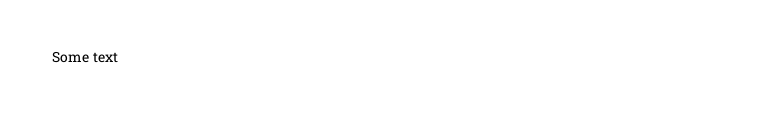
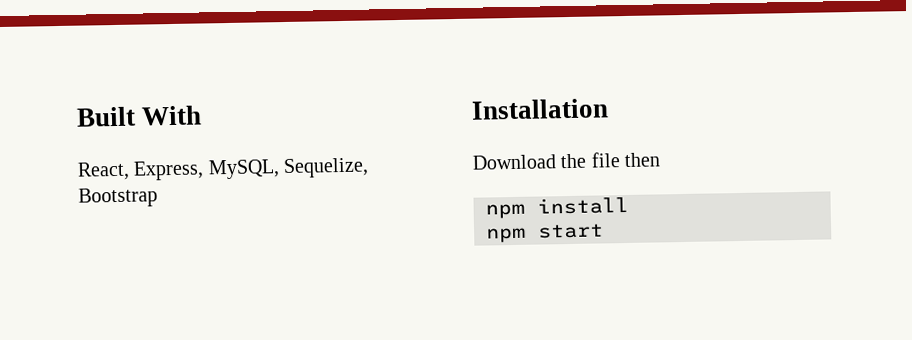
[52,51,118,63] Some text -> [76,105,203,127] [77,157,370,181] [78,187,158,208] [471,98,609,120] [472,152,661,170] [485,196,629,219] [486,223,604,243] Built With // React, Express, MySQL, Sequelize, Bootstrap // Installation // Download the file then // npm install // npm start

